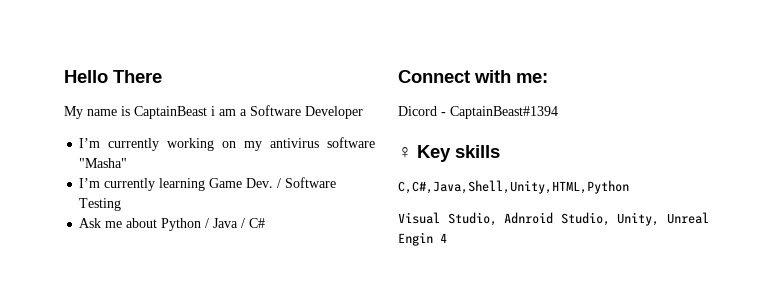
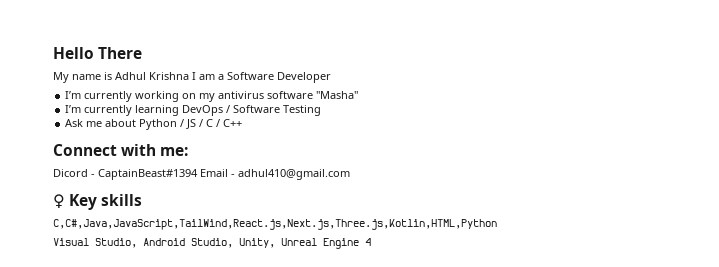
[134,106,215,119] CaptainBeast i -> [115,72,196,80] Adhul Krishna I
[209,178,274,188] Game Dev. -> [182,105,224,116] DevOps
[213,218,266,228] Java / C# -> [186,119,243,129] JS / C / C++
(558, 112) none -> [200,169,350,180] Email - adhul410@gmail.com
[398,180,629,194] C,C#,Java,Shell,Unity,HTML,Python -> [53,219,497,230] C,C#,Java,JavaScript,TailWind,React.js,Next.js,Three.js,Kotlin,HTML,Python
[504,212,554,224] Adnroid -> [143,238,185,246] Android
[398,232,433,246] Engin -> [323,238,359,249] Engine

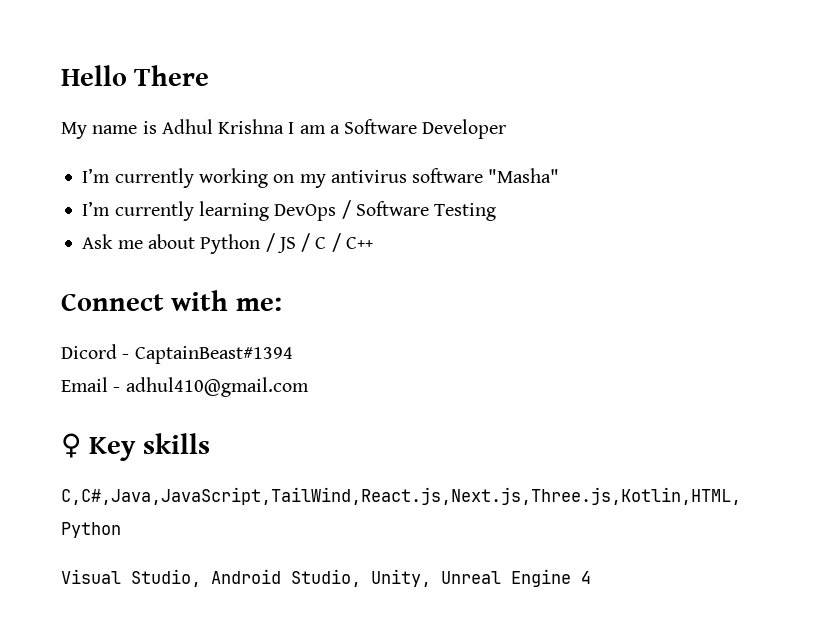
(198, 174) none -> (293, 355) //

